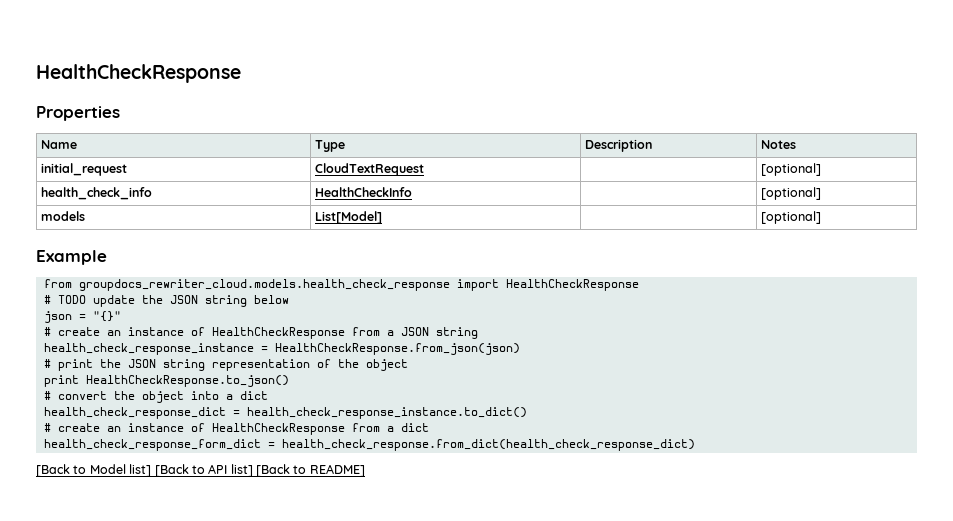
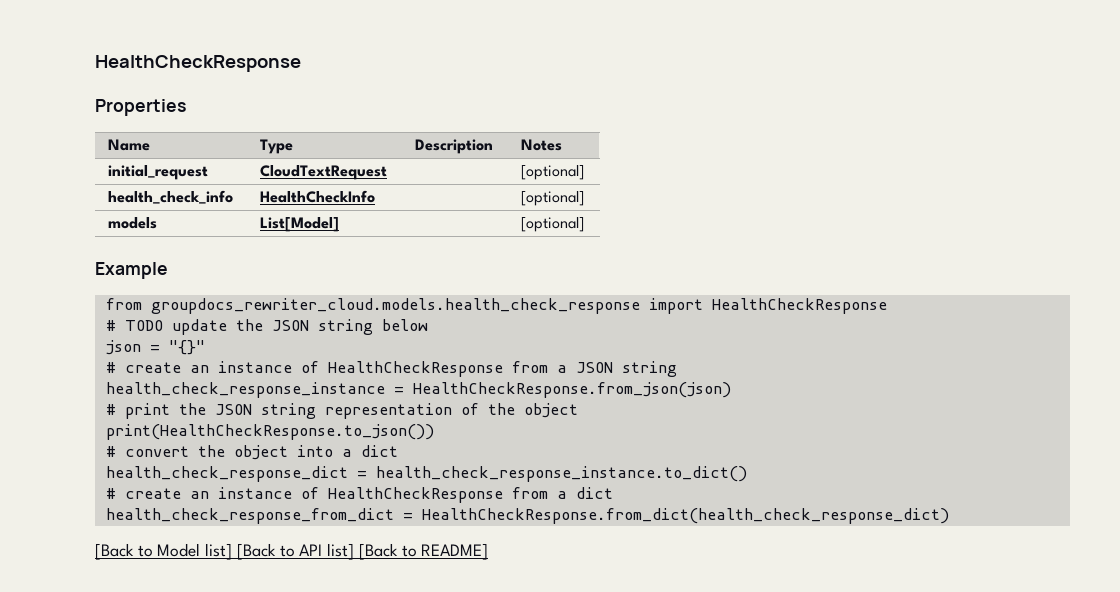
[43,375,289,387] print HealthCheckResponse.to_json() -> [105,424,434,440] print(HealthCheckResponse.to_json())
[43,439,695,451] health_check_response_form_dict = health_check_response.from_dict(health_check_response_dict) -> [105,508,949,524] health_check_response_from_dict = HealthCheckResponse.from_dict(health_check_response_dict)

